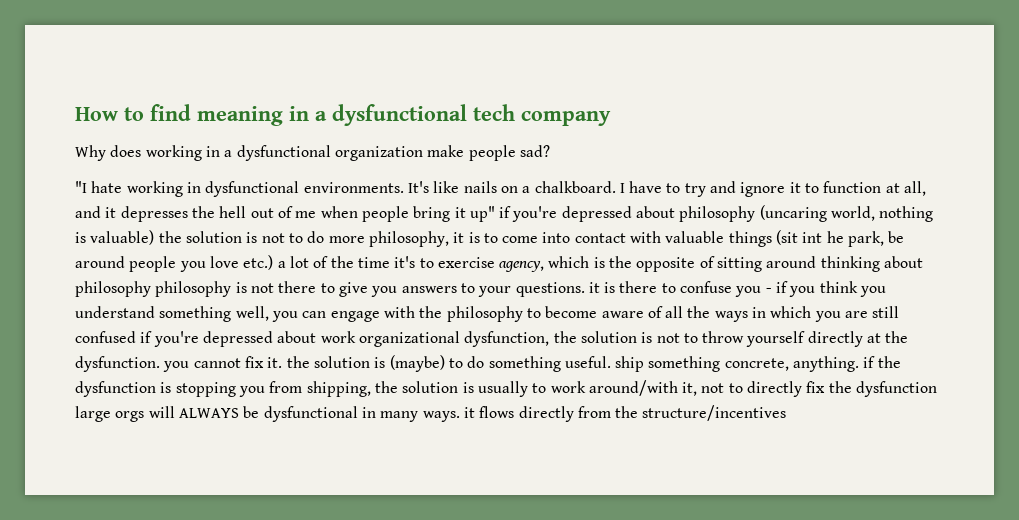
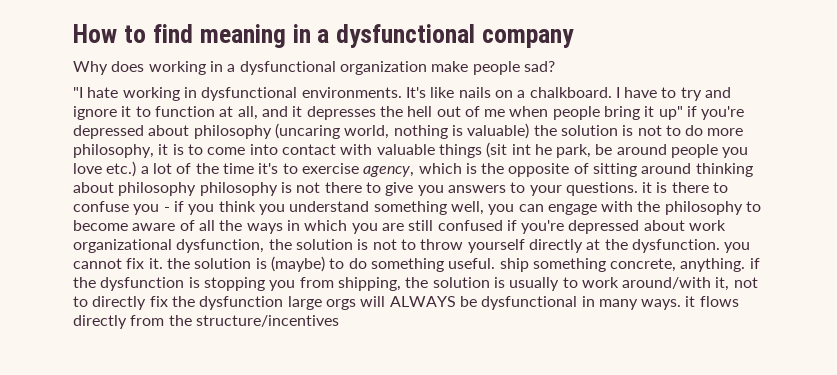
[473,104,515,121] tech -> (476, 36) none

